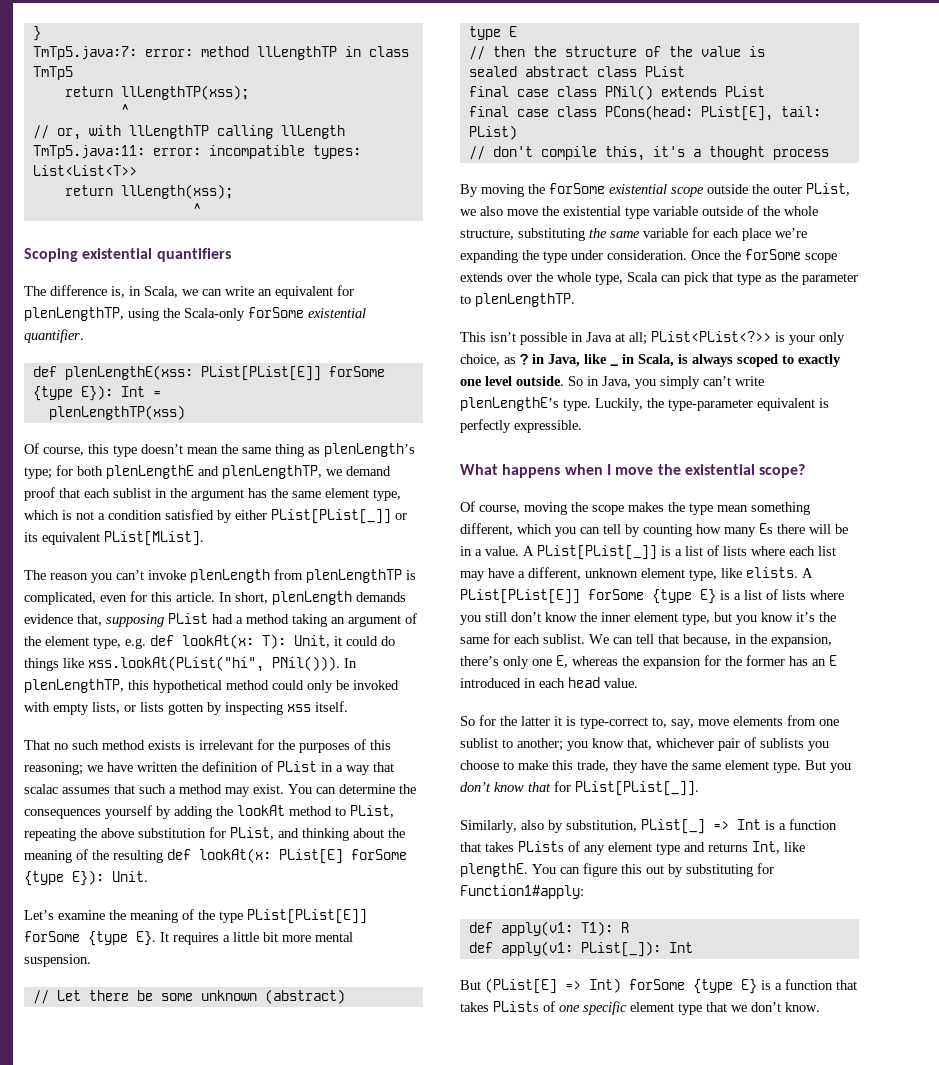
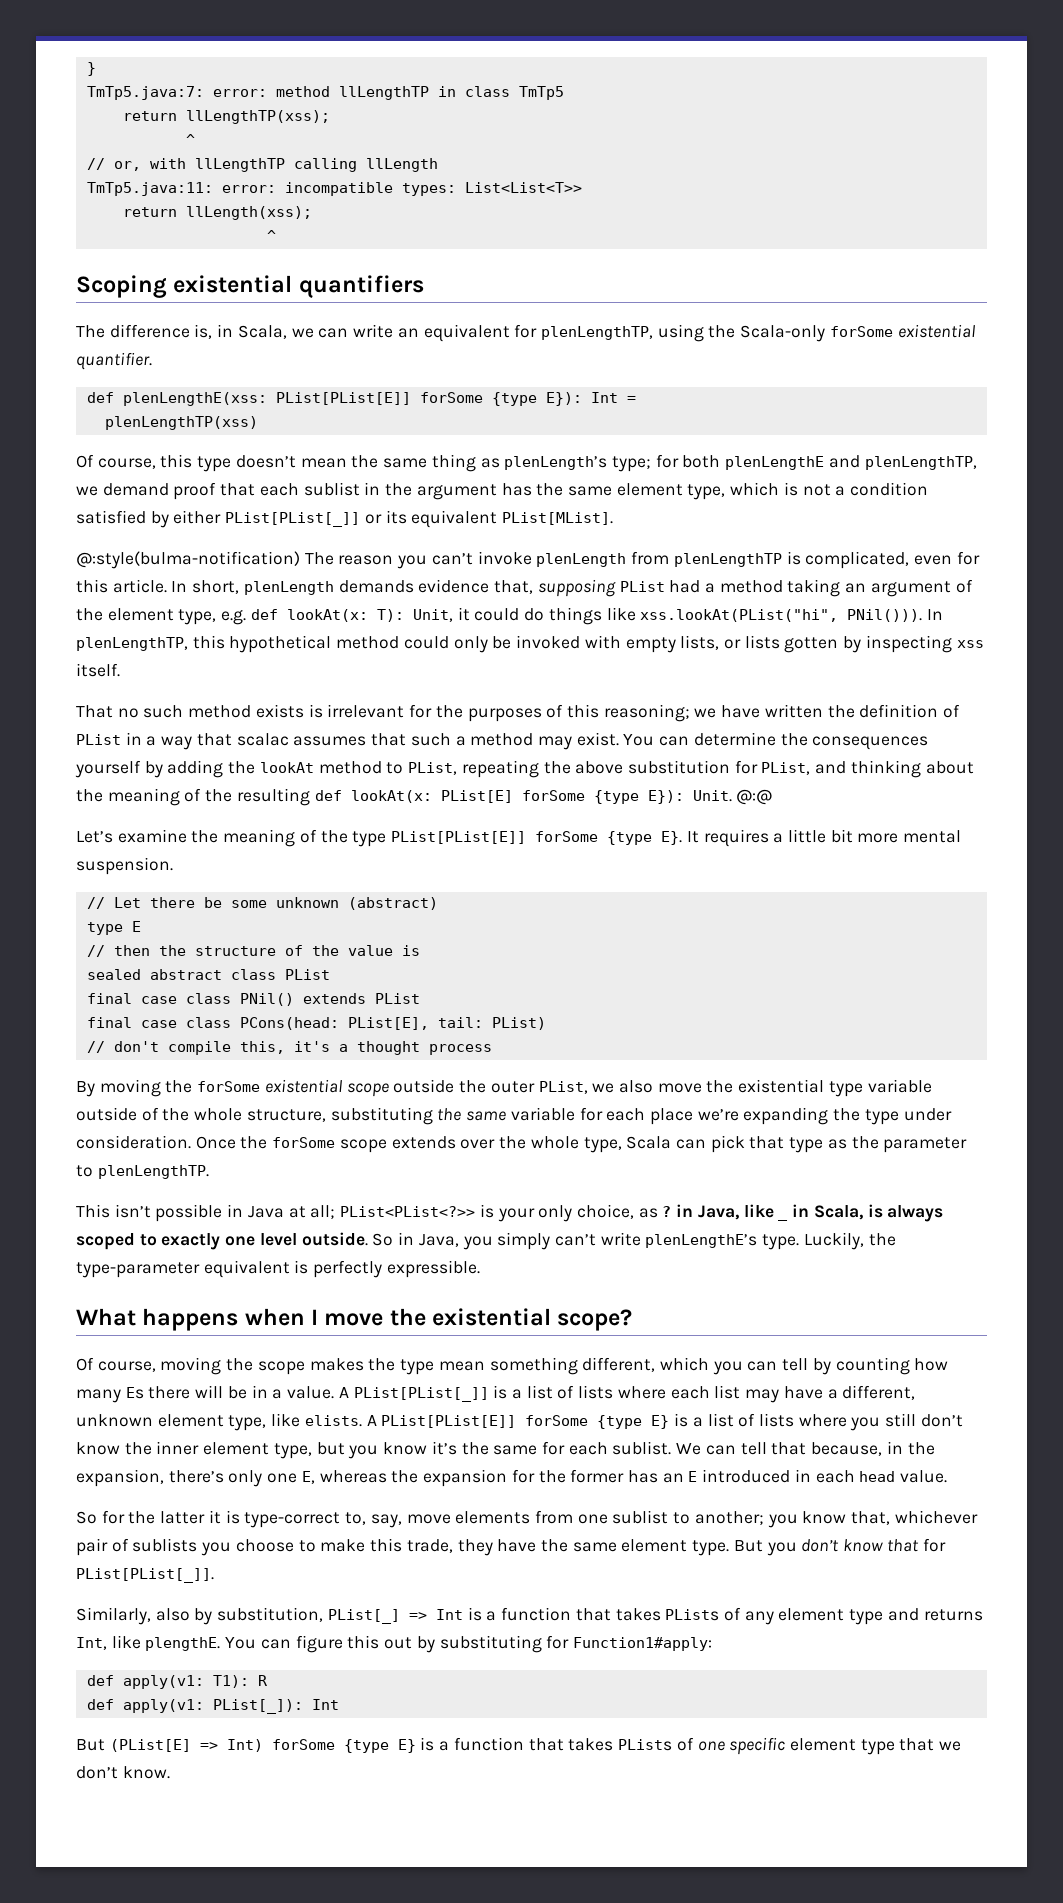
(204, 538) none -> [76,551,300,569] @:style(bulma-notification)
(148, 876) none -> [736,789,773,805] @:@

